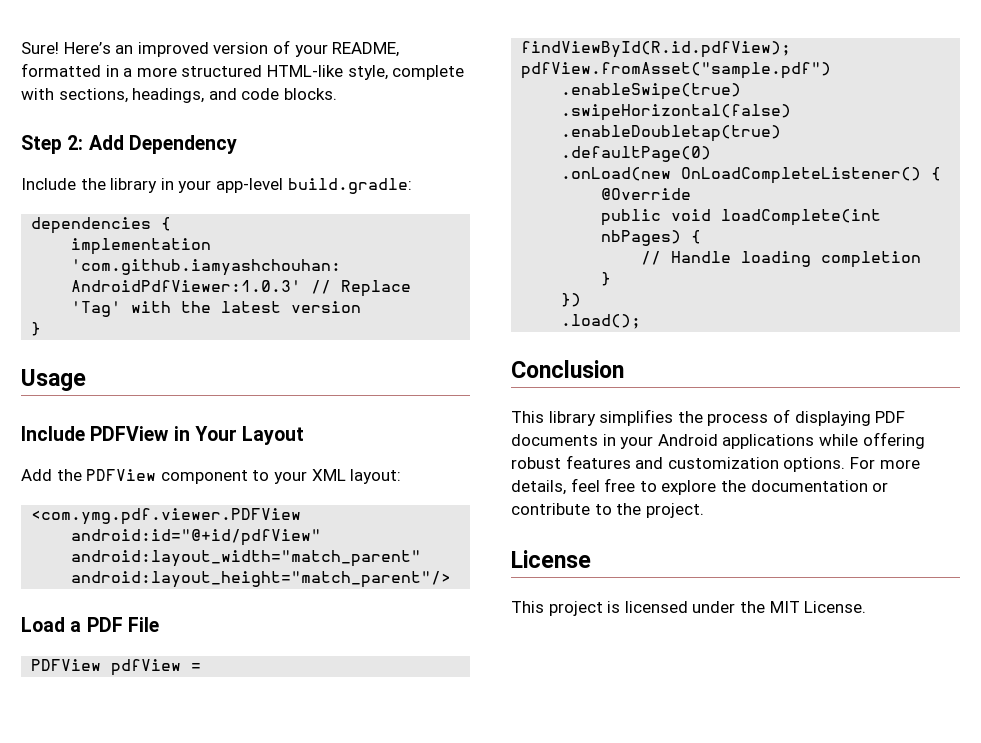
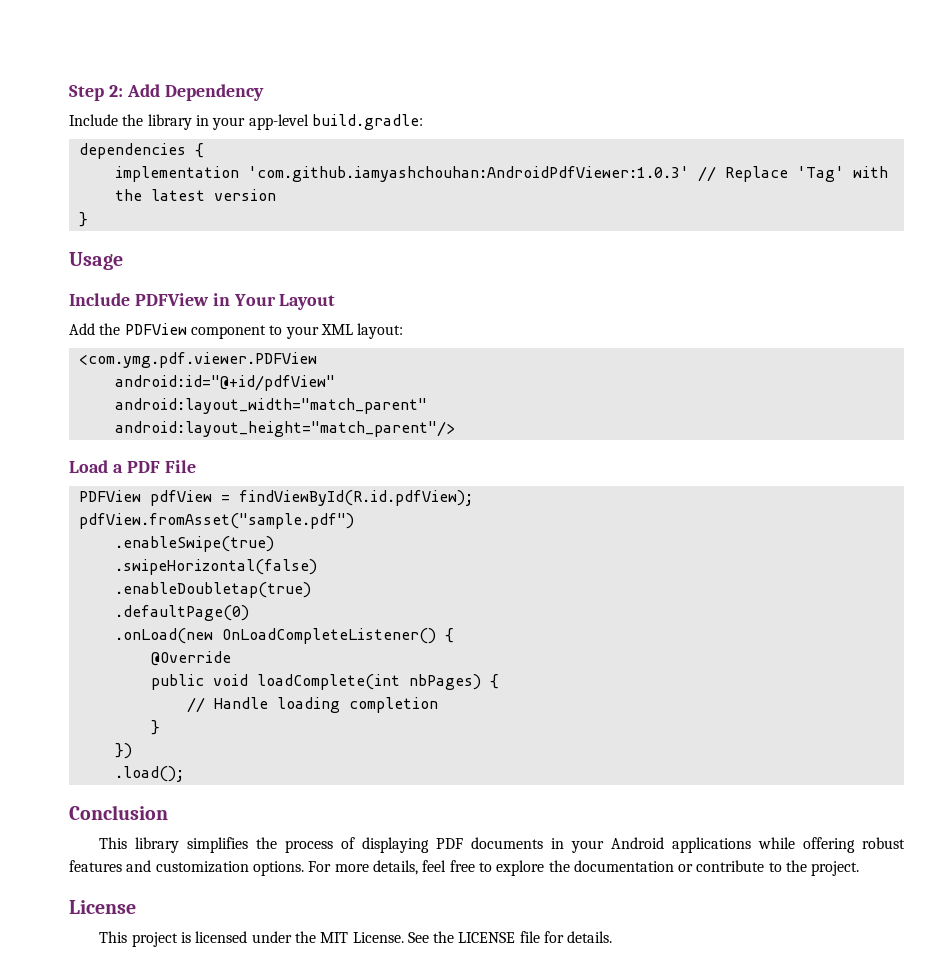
[21,40,400,57] [21,63,465,80] [21,88,337,103] Sure! Here’s an improved version of your README, formatted in a more structured HTML-like style, complete with sections, headings, and code blocks. // -> (69, 93) none
(867, 607) none -> [407,931,613,943] See the LICENSE file for details.

